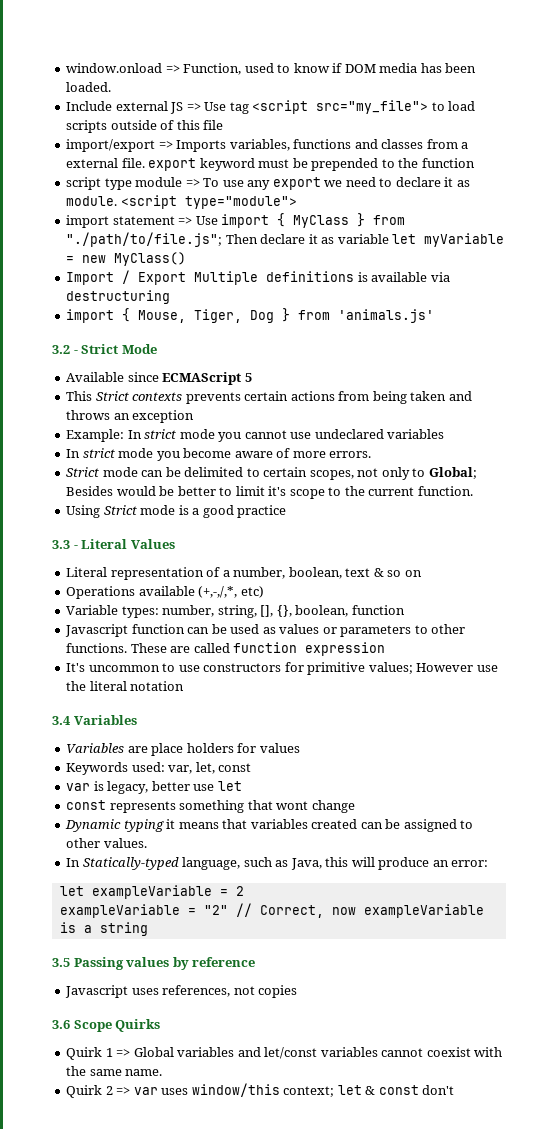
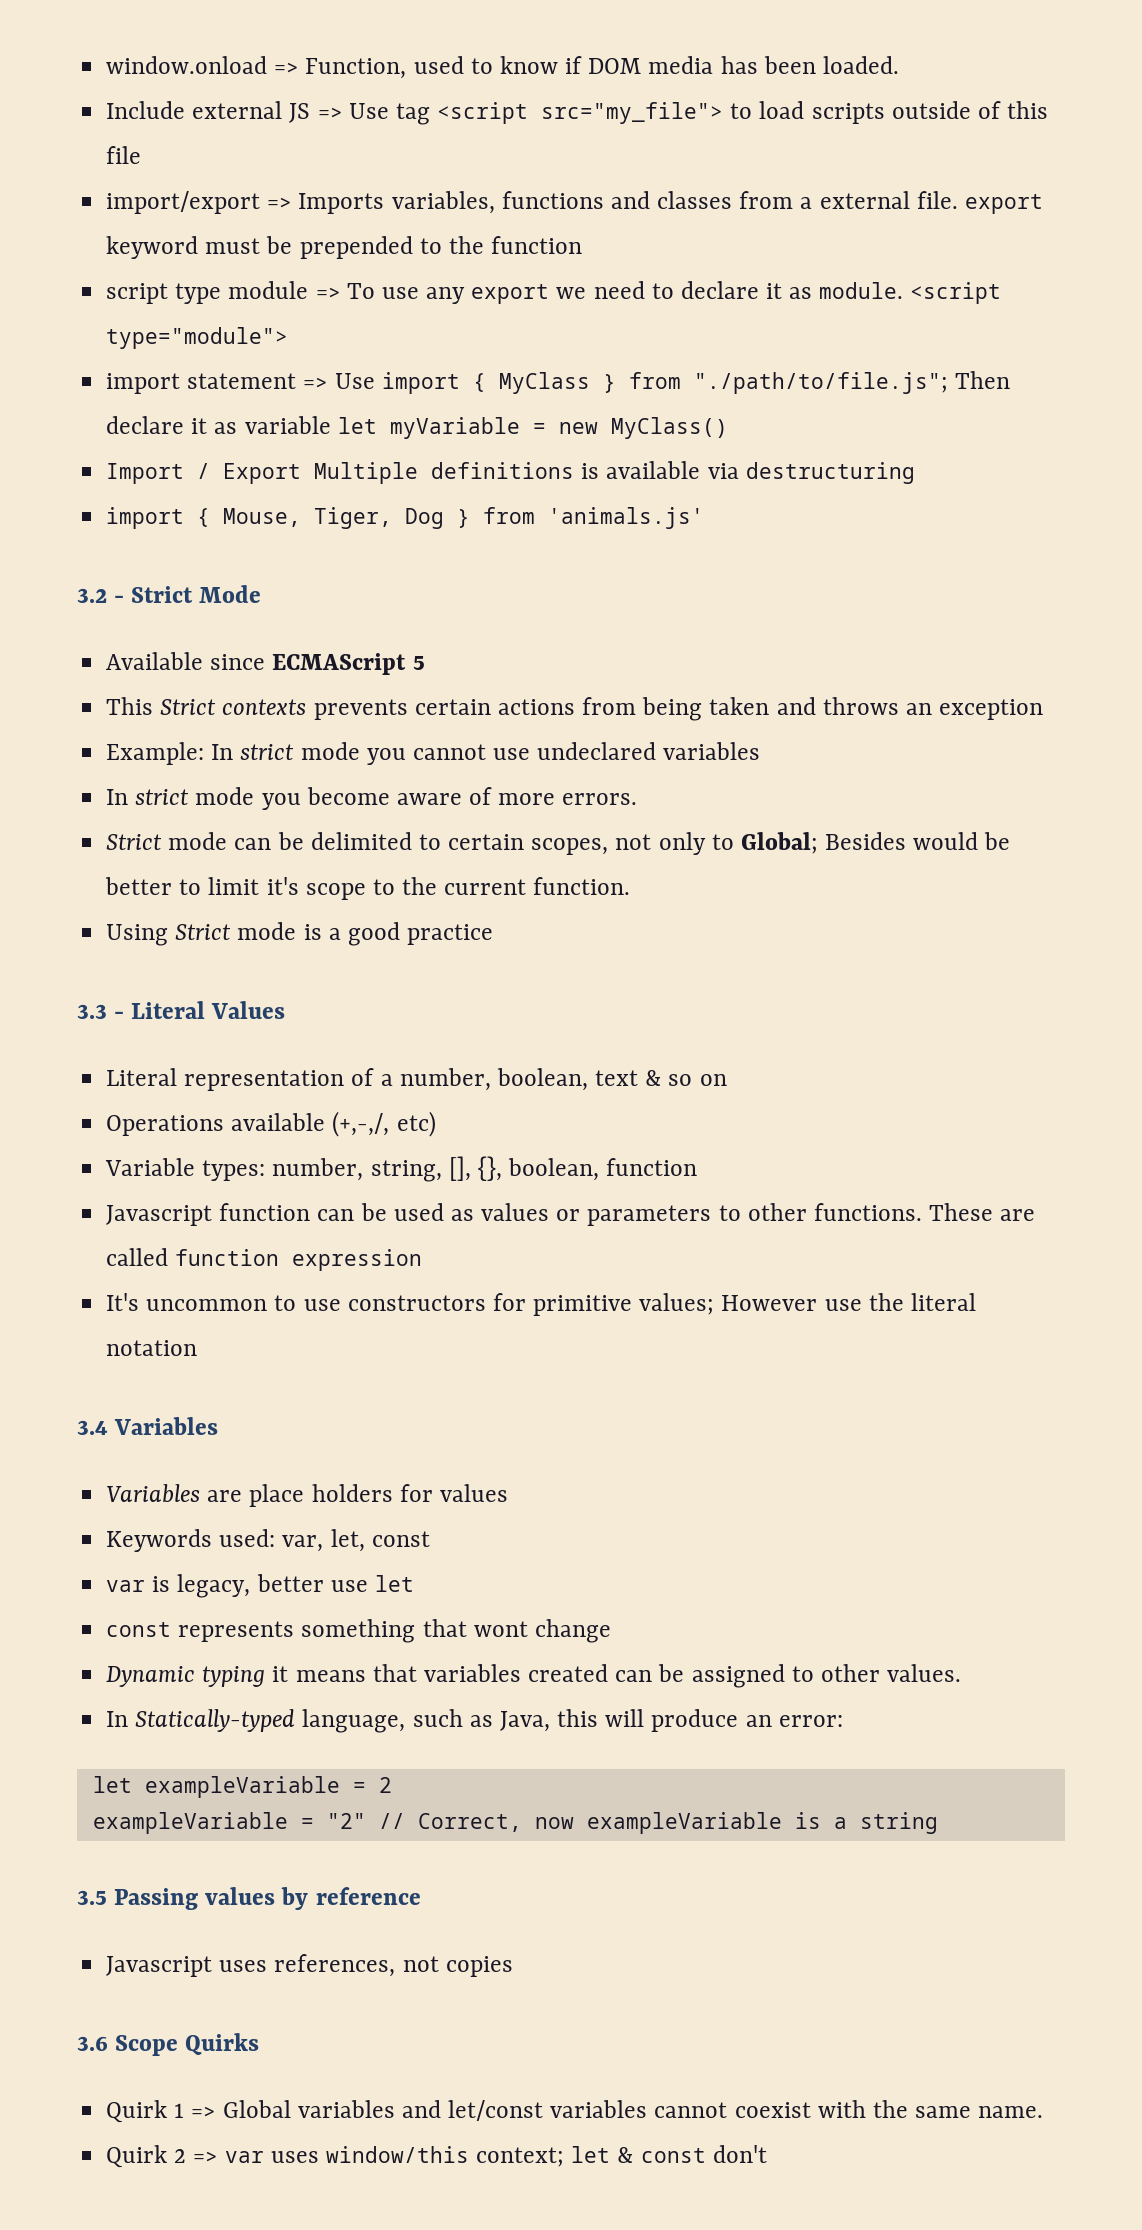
[198,586,238,598] (+,-,/,*, -> [332,1111,390,1137] (+,-,/,

